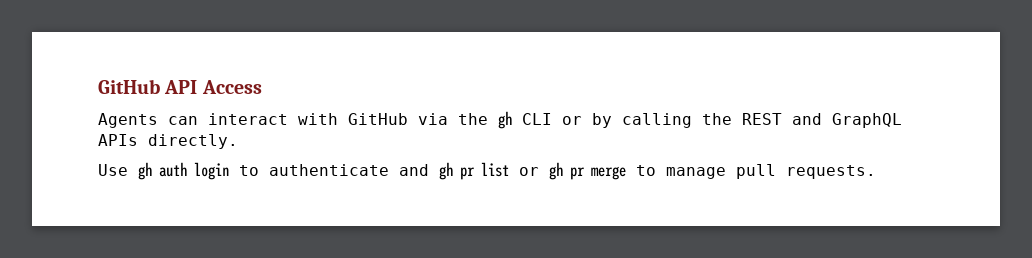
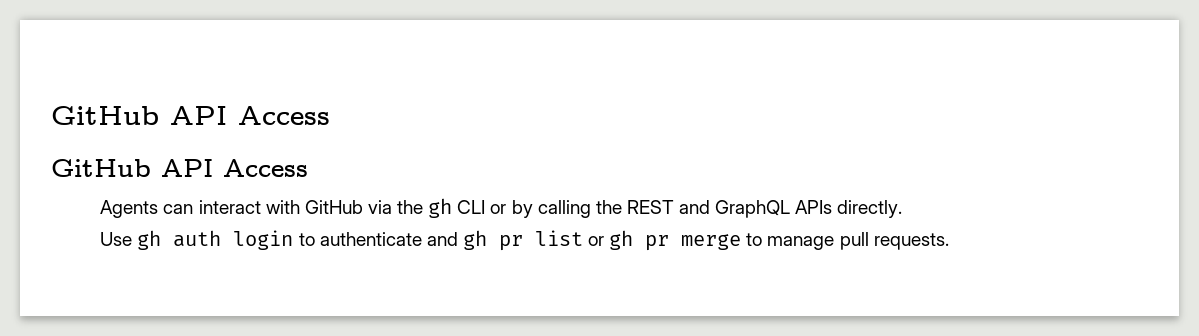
[98,79,262,94] GitHub API Access -> [51,106,330,125] [51,159,308,177] GitHub API Access // GitHub API Access

